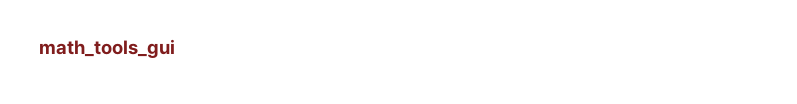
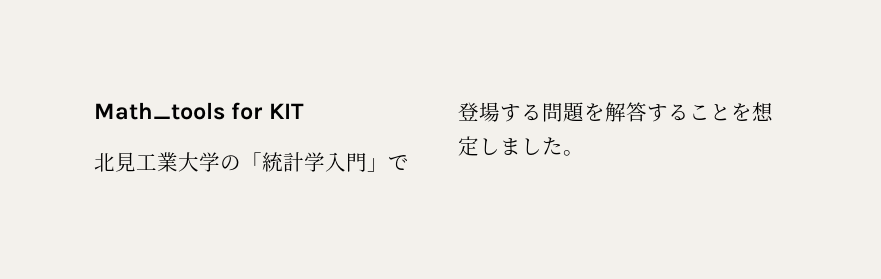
[39,39,175,58] math_tools_gui -> [94,102,304,120] [94,152,409,172] [458,102,773,122] [458,136,584,156] Math_tools for KIT // 北見工業大学の「統計学入門」で登場する問題を解答することを想定しました。

